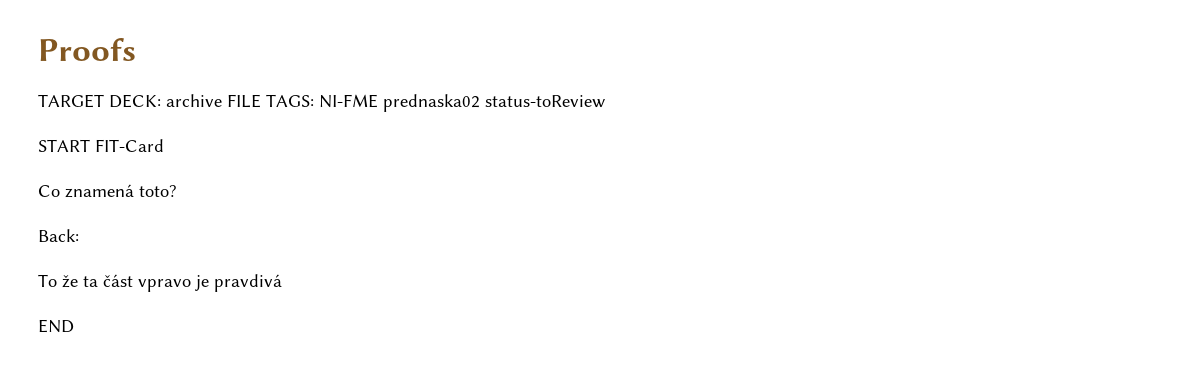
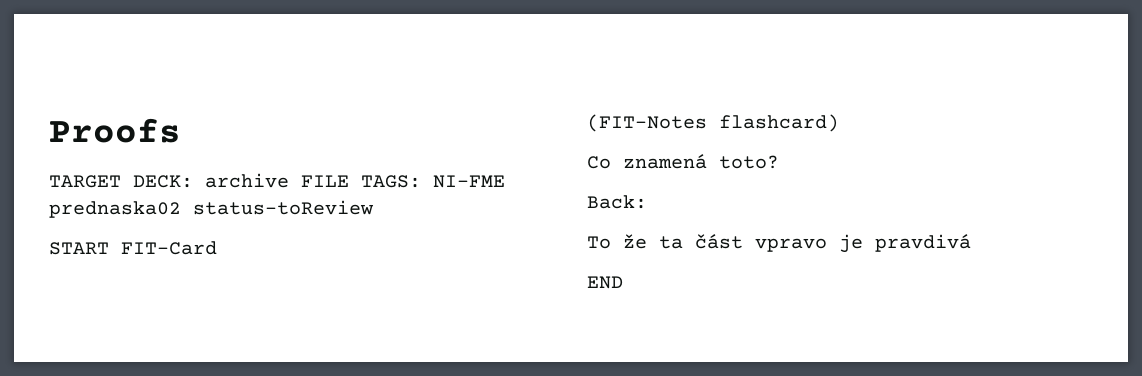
(164, 145) none -> [587,114,839,132] // (FIT-Notes flashcard)

